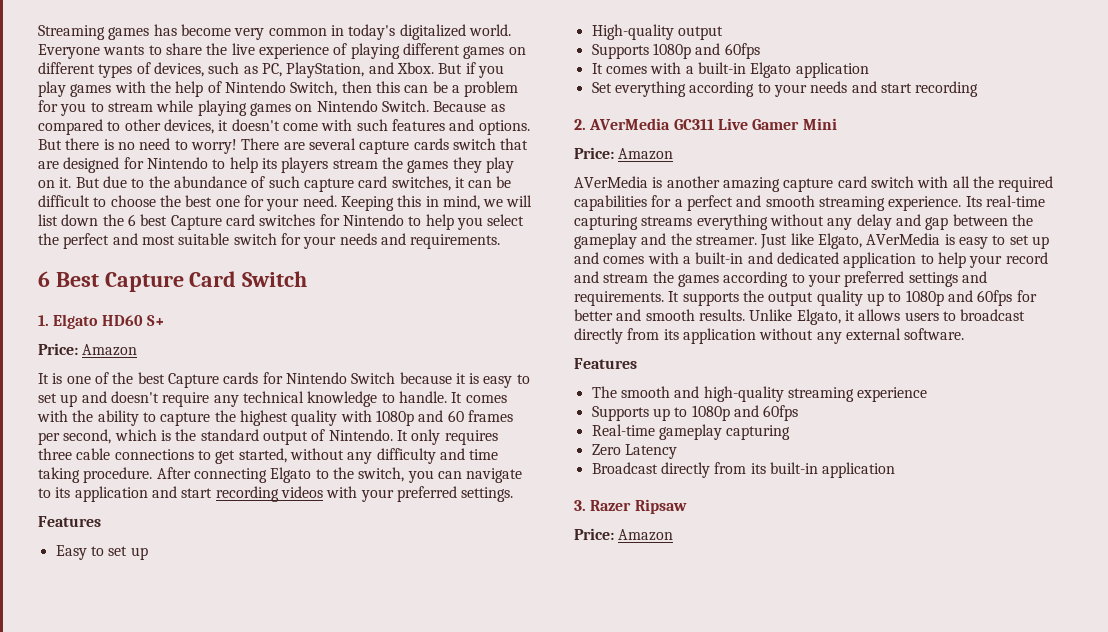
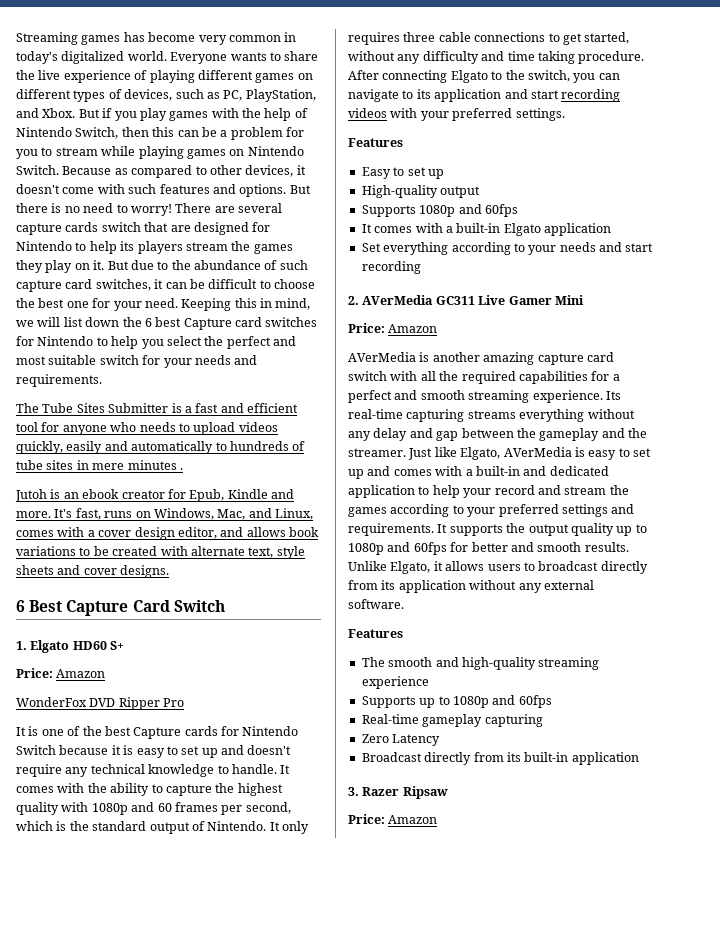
(501, 241) none -> [16,403,298,413] [16,422,278,435] [16,441,306,454] [16,460,183,470] [15,489,294,502] [16,508,313,520] [16,527,319,540] [16,546,305,559] [16,565,170,578] // The Tube Sites Submitter is a fast and efficient tool for anyone who needs to upload videos quickly, easily and automatically to hundreds of tube sites in mere minutes . // Jutoh is an ebook creator for Epub, Kindle and more. It's fast, runs on Windows, Mac, and Linux, comes with a cover design editor, and allows book variations to be created with alternate text, style sheets and cover designs.
(138, 350) none -> [16,697,185,710] // WonderFox DVD Ripper Pro

